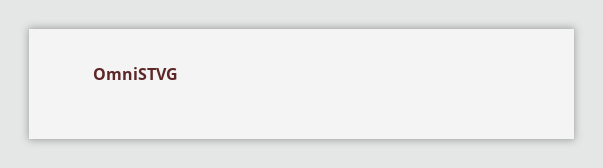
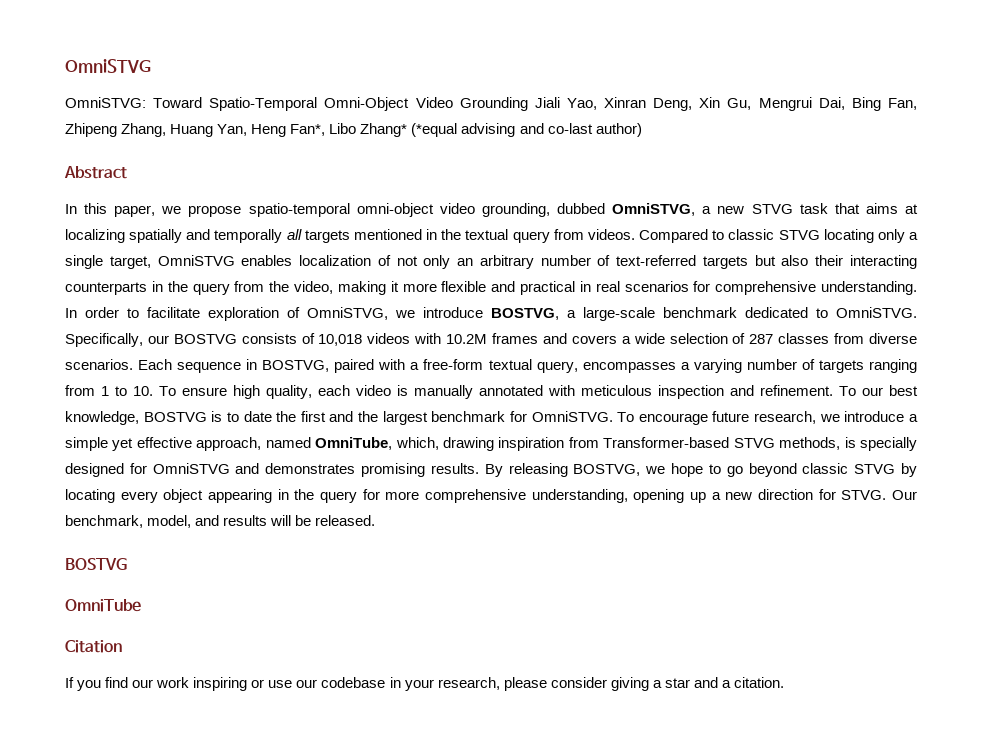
[93,67,178,80] OmniSTVG -> [65,59,151,73] [65,97,917,111] [65,123,642,137] [64,166,127,179] [65,203,919,217] [65,229,918,243] [65,255,917,269] [65,281,918,295] [65,307,917,321] [65,333,918,347] [65,359,917,373] [65,385,918,399] [65,411,919,425] [65,437,918,451] [65,463,918,477] [65,489,917,503] [65,515,376,528] [65,558,127,570] [65,599,141,612] [65,640,122,653] [65,677,784,691] OmniSTVG // OmniSTVG: Toward Spatio-Temporal Omni-Object Video Grounding Jiali Yao, Xinran Deng, Xin Gu, Mengrui Dai, Bing Fan, Zhipeng Zhang, Huang Yan, Heng Fan*, Libo Zhang* (*equal advising and co-last author) // Abstract // In this paper, we propose spatio-temporal omni-object video grounding, dubbed OmniSTVG, a new STVG task that aims at localizing spatially and temporally all targets mentioned in the textual query from videos. Compared to classic STVG locating only a single target, OmniSTVG enables localization of not only an arbitrary number of text-referred targets but also their interacting counterparts in the query from the video, making it more flexible and practical in real scenarios for comprehensive understanding. In order to facilitate exploration of OmniSTVG, we introduce BOSTVG, a large-scale benchmark dedicated to OmniSTVG. Specifically, our BOSTVG consists of 10,018 videos with 10.2M frames and covers a wide selection of 287 classes from diverse scenarios. Each sequence in BOSTVG, paired with a free-form textual query, encompasses a varying number of targets ranging from 1 to 10. To ensure high quality, each video is manually annotated with meticulous inspection and refinement. To our best knowledge, BOSTVG is to date the first and the largest benchmark for OmniSTVG. To encourage future research, we introduce a simple yet effective approach, named OmniTube, which, drawing inspiration from Transformer-based STVG methods, is specially designed for OmniSTVG and demonstrates promising results. By releasing BOSTVG, we hope to go beyond classic STVG by locating every object appearing in the query for more comprehensive understanding, opening up a new direction for STVG. Our benchmark, model, and results will be released. // BOSTVG // OmniTube // Citation // If you find our work inspiring or use our codebase in your research, please consider giving a star and a citation.

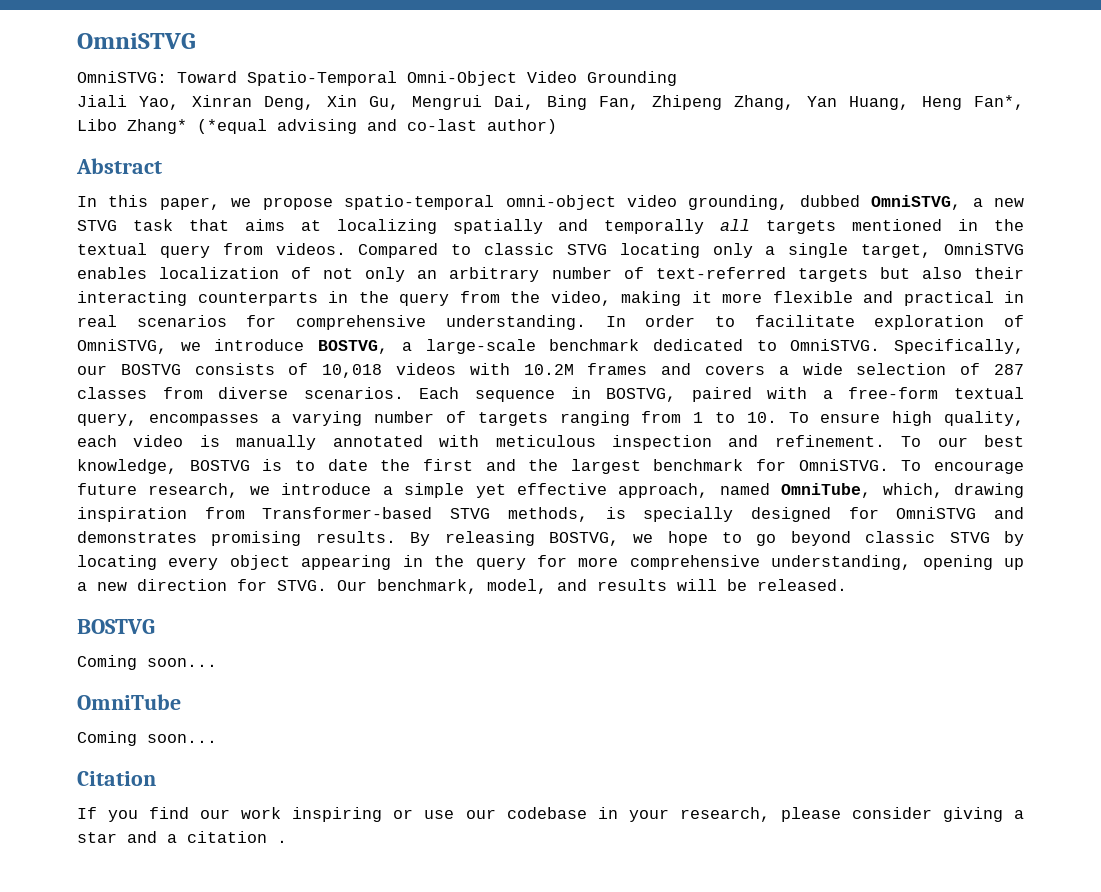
(528, 104) none -> (677, 78) //
[170,124,248,137] Huang Yan, -> [806,96,910,110] Yan Huang,
(127, 564) none -> [77,655,217,670] // Coming soon...
(141, 605) none -> [77,731,217,746] // Coming soon...
[733,677,784,688] citation. -> [187,831,287,843] citation .

